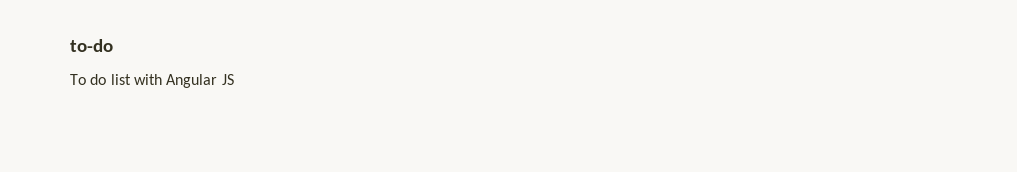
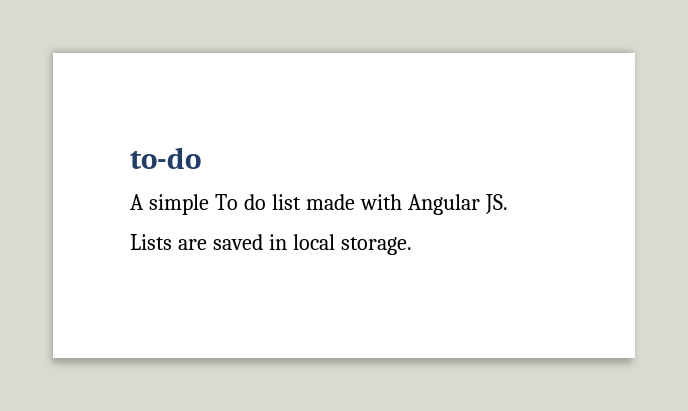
(113, 45) none -> [130,194,209,215] A simple
(131, 79) none -> [305,194,355,210] made
[221,74,234,85] JS -> [484,194,508,214] [130,234,412,255] JS. // Lists are saved in local storage.

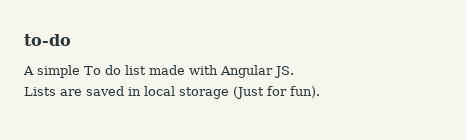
[340,237,412,255] storage. -> [179,86,320,99] storage (Just for fun).

